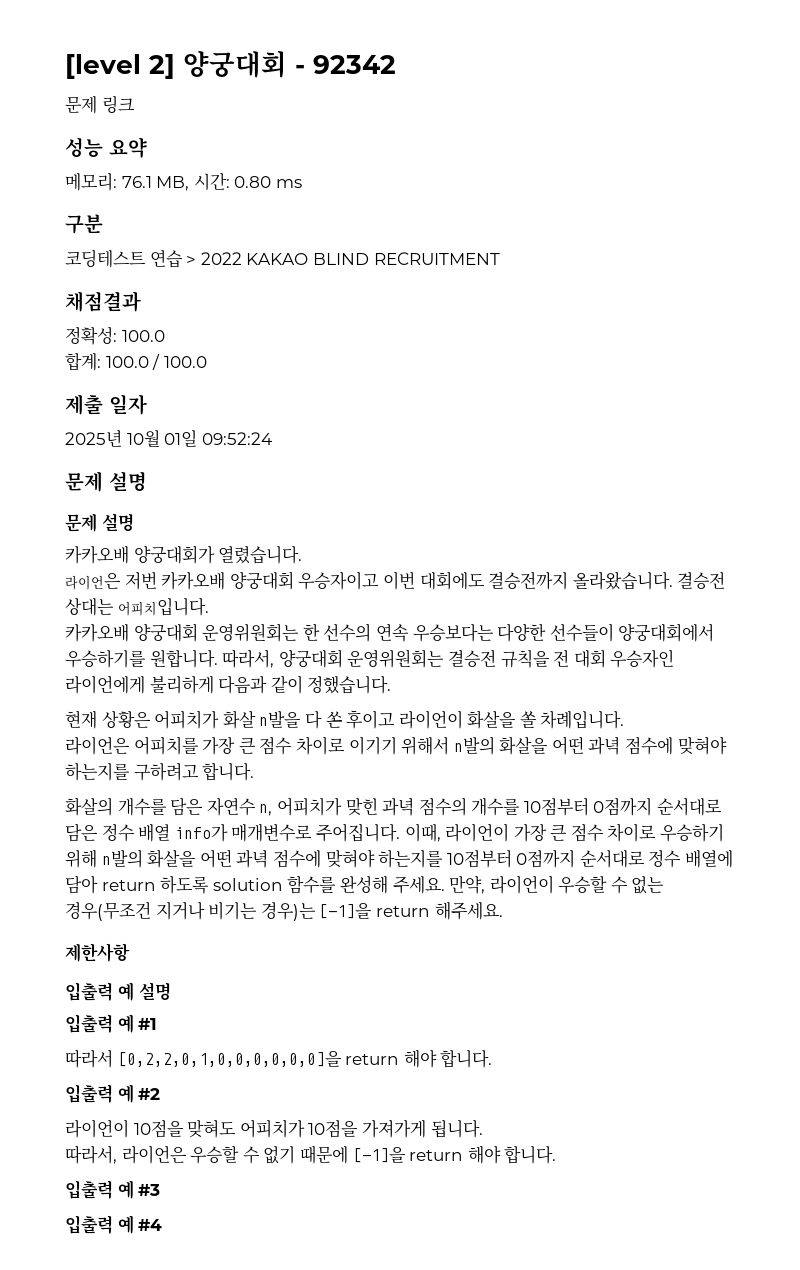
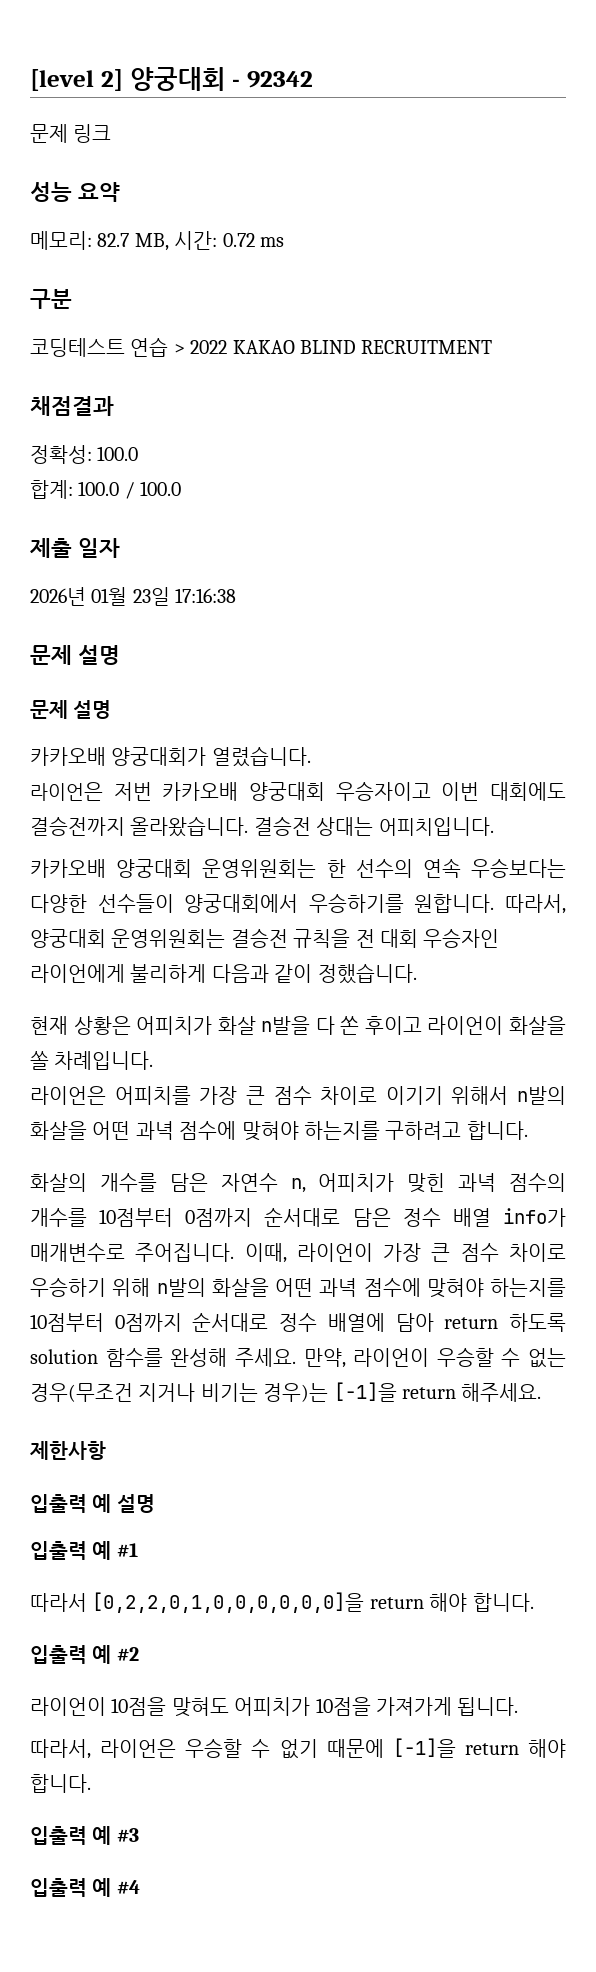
[121,176,152,188] 76.1 -> [97,233,130,247] 82.7
[234,176,272,188] 0.80 -> [222,233,255,247] 0.72
[65,430,272,447] 2025년 10월 01일 09:52:24 -> [30,587,237,606] 2026년 01월 23일 17:16:38

